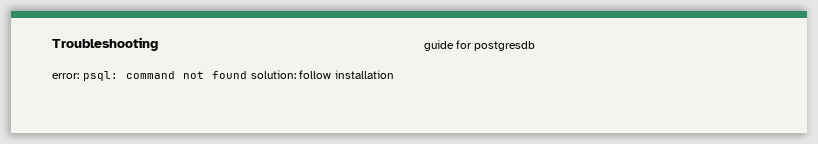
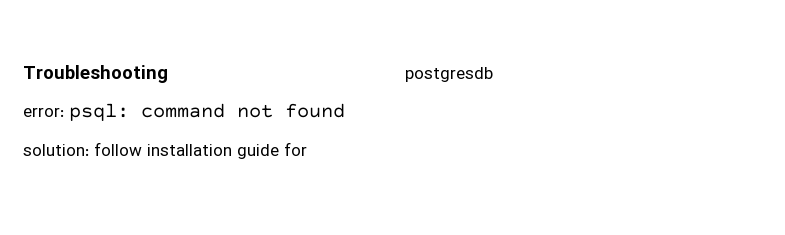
(247, 75) none -> (345, 110) //

